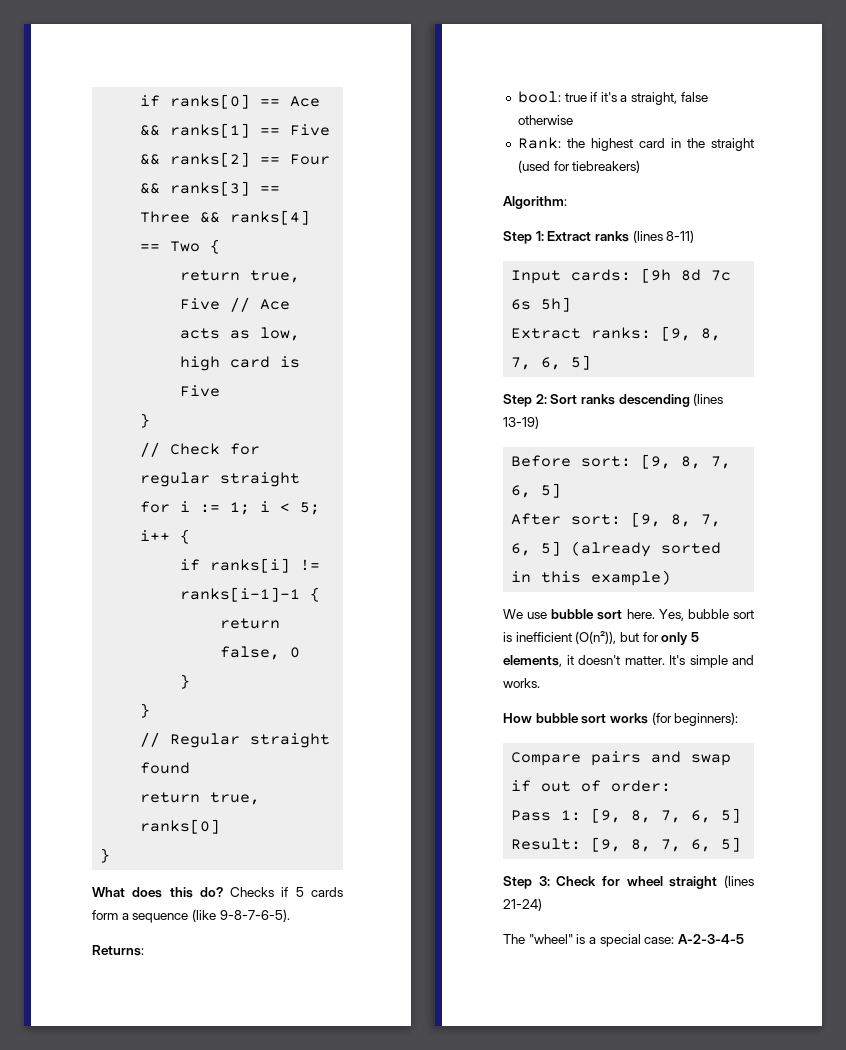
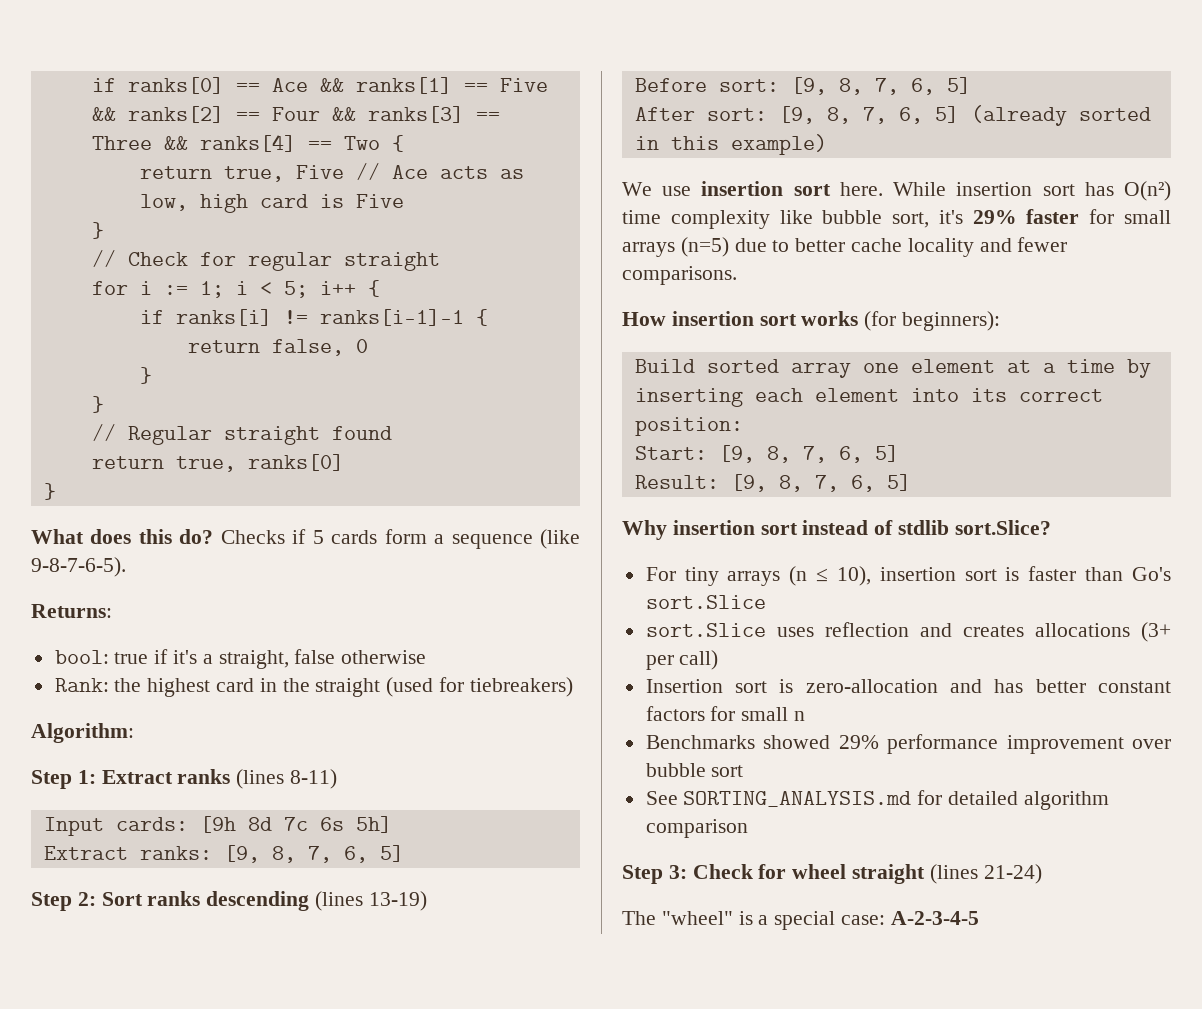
[551,609,595,619] bubble -> [701,181,784,196] insertion
[658,609,754,621] [503,631,699,645] [503,655,754,668] [503,678,540,688] Yes, bubble sort is inefficient (O(n²)), but for only 5 elements, it doesn't matter. It's simple and works. -> [893,181,1171,201] [622,209,1171,229] [622,237,1068,257] [622,266,737,285] While insertion sort has O(n²) time complexity like bubble sort, it's 29% faster for small arrays (n=5) due to better cache locality and fewer comparisons.
[535,713,579,723] bubble -> [671,311,754,326] insertion
[511,751,732,766] [511,780,672,792] [511,810,582,821] Compare pairs and swap if out of order: // Pass 1: -> [634,359,1151,378] [634,388,1103,407] [634,417,743,436] [634,446,707,460] Build sorted array one element at a time by inserting each element into its correct position: // Start:
(742, 844) none -> [622,520,1051,540] [645,566,1171,586] [645,595,766,609] [645,622,1171,642] [645,650,719,670] [645,679,1171,693] [645,706,806,721] [645,734,1171,754] [645,763,744,777] [645,790,1109,810] [645,819,748,838] // Why insertion sort instead of stdlib sort.Slice? // For tiny arrays (n ≤ 10), insertion sort is faster than Go's sort.Slice // sort.Slice uses reflection and creates allocations (3+ per call) // Insertion sort is zero-allocation and has better constant factors for small n // Benchmarks showed 29% performance improvement over bubble sort // See SORTING_ANALYSIS.md for detailed algorithm comparison

